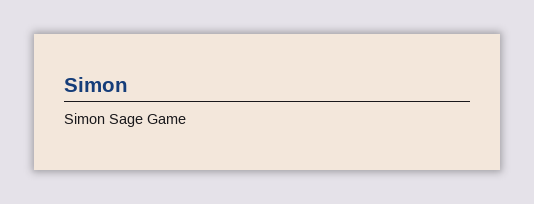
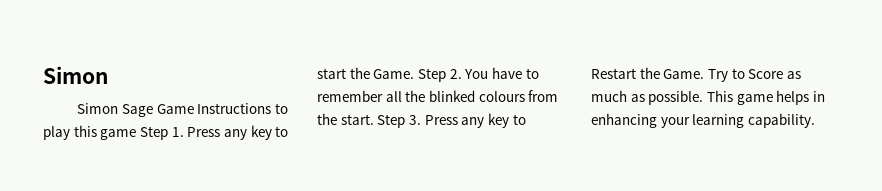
(186, 119) none -> [197,103,288,114] [43,125,289,140] [317,67,539,82] [317,90,559,102] [317,113,526,128] [591,67,801,82] [591,90,825,105] [591,113,815,128] Instructions to play this game Step 1. Press any key to start the Game. Step 2. You have to remember all the blinked colours from the start. Step 3. Press any key to Restart the Game. Try to Score as much as possible. This game helps in enhancing your learning capability.

